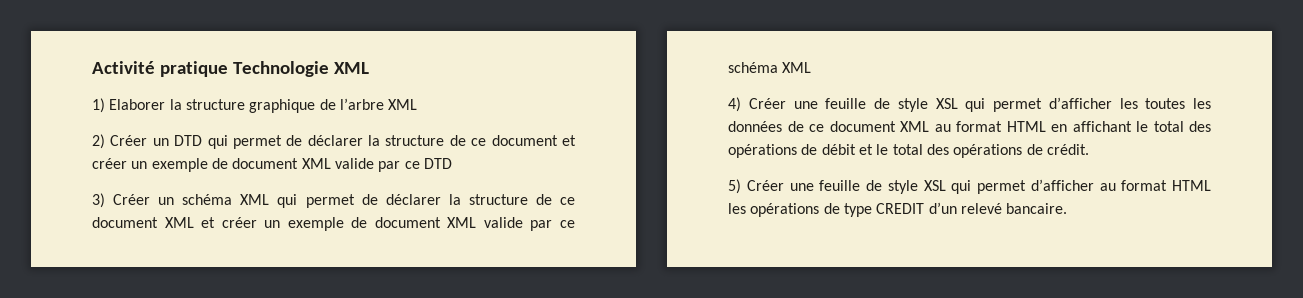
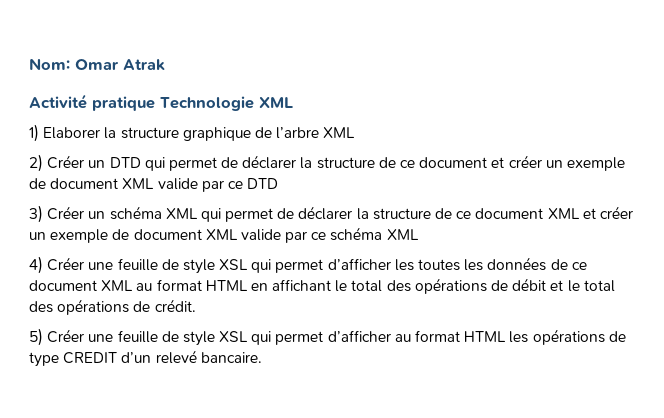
(92, 67) none -> [29,58,165,71] Nom: Omar Atrak //

